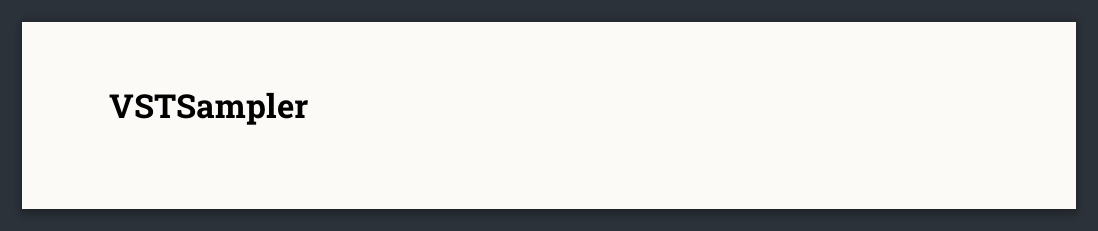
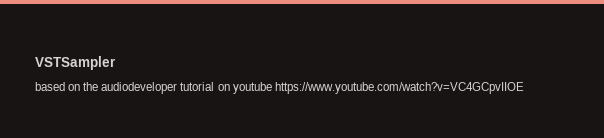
(308, 108) none -> [35,82,524,94] // based on the audiodeveloper tutorial on youtube https://www.youtube.com/watch?v=VC4GCpvIIOE

